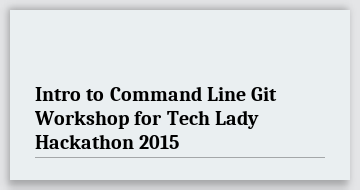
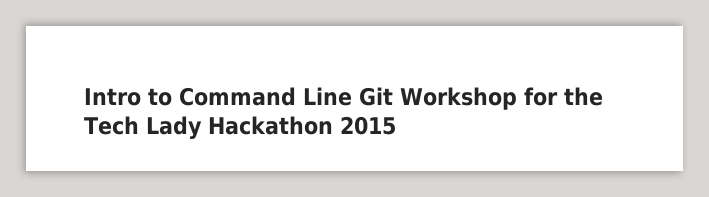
(163, 118) none -> [563,87,603,106] the

